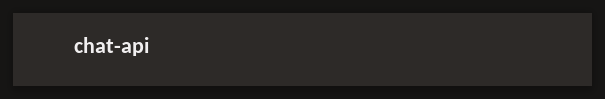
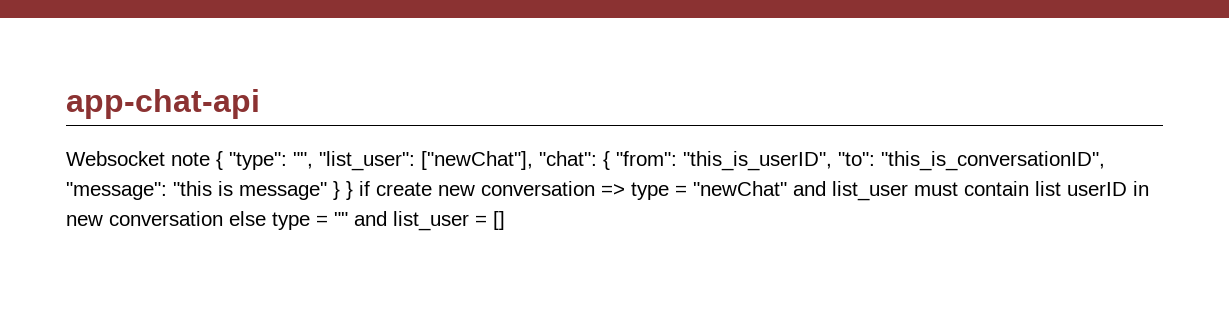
[74,37,149,56] chat-api -> [66,89,260,119] [66,151,1105,171] [66,181,1149,201] [66,211,505,231] app-chat-api // Websocket note { "type": "", "list_user": ["newChat"], "chat": { "from": "this_is_userID", "to": "this_is_conversationID", "message": "this is message" } } if create new conversation => type = "newChat" and list_user must contain list userID in new conversation else type = "" and list_user = []

